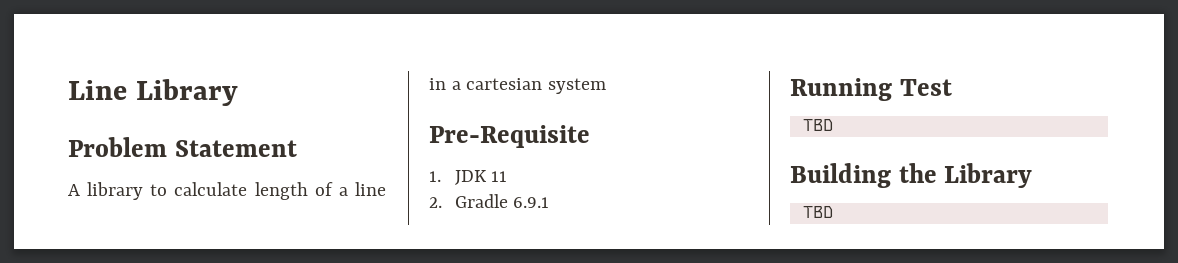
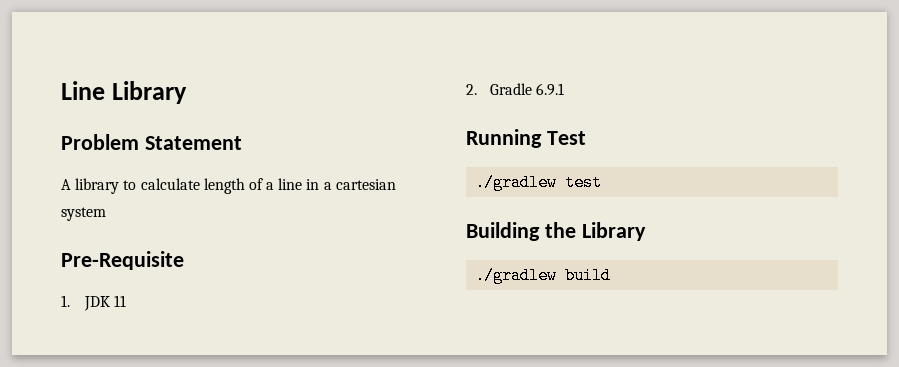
[802,119,833,131] TBD -> [475,174,603,191] ./gradlew test
[802,206,833,218] TBD -> [475,267,612,284] ./gradlew build

